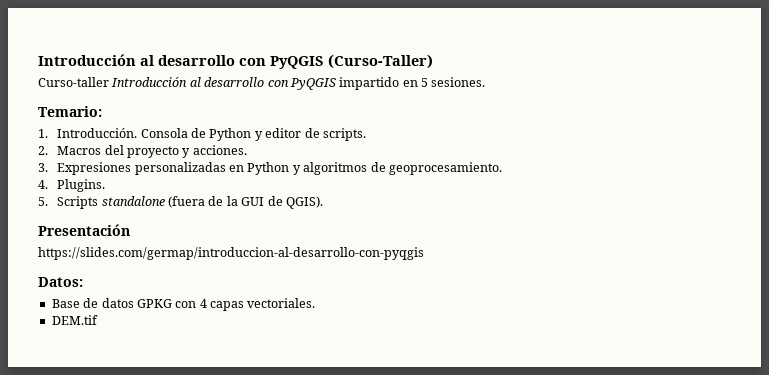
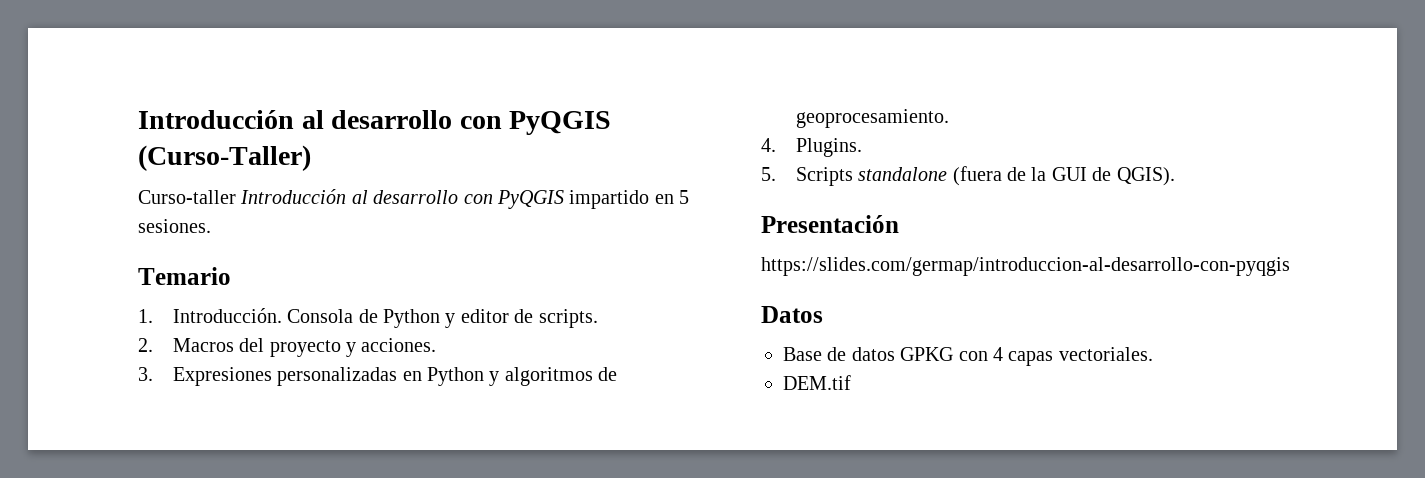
[38,106,102,117] Temario: -> [138,267,231,285] Temario
[38,277,83,287] Datos: -> [761,306,823,323] Datos

